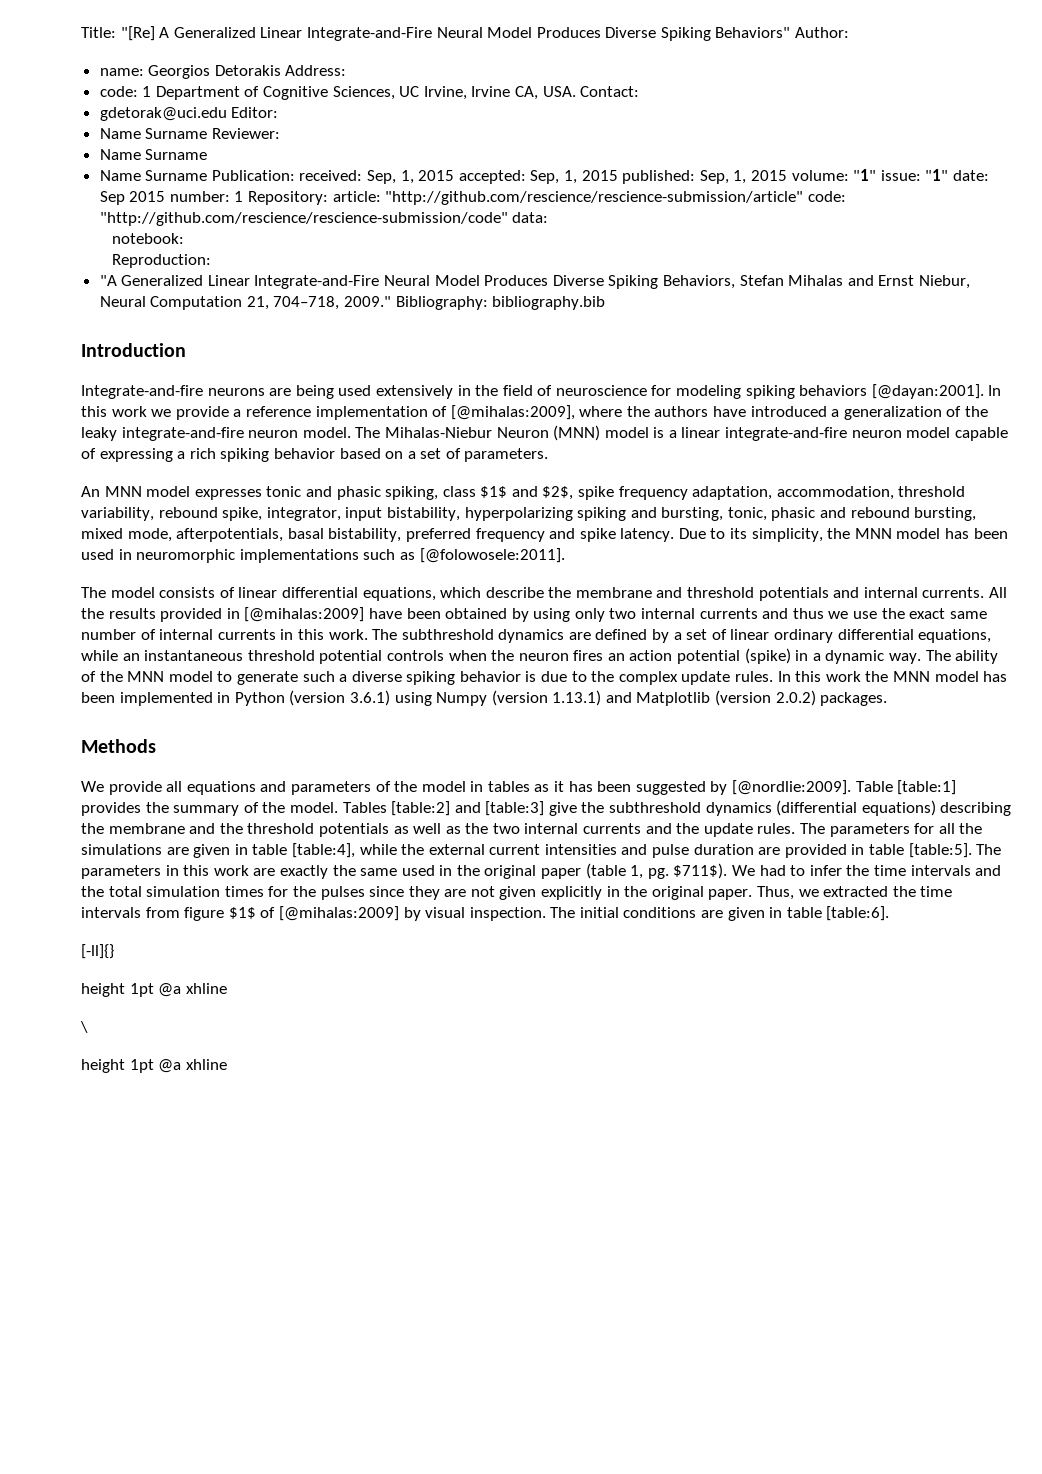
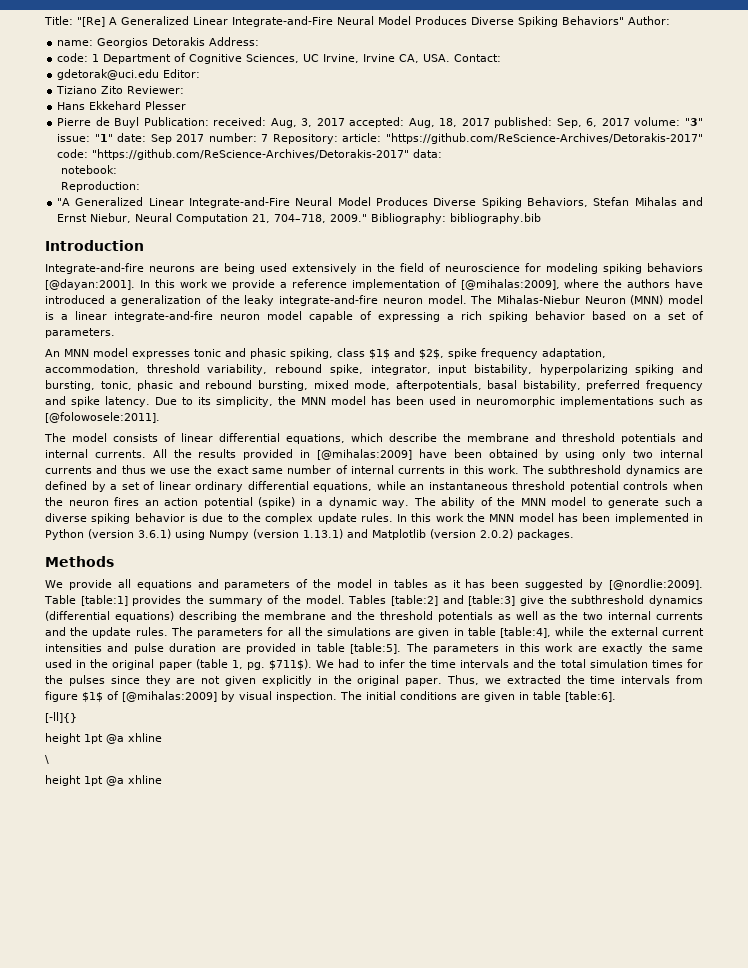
[99,128,208,139] Name Surname -> [56,86,124,94] Tiziano Zito
[99,149,208,160] [99,169,989,184] [99,191,846,205] [99,212,508,226] Name Surname // Name Surname Publication: received: Sep, 1, 2015 accepted: Sep, 1, 2015 published: Sep, 1, 2015 volume: "1" issue: "1" date: Sep 2015 number: 1 Repository: article: "http://github.com/rescience/rescience-submission/article" code: "http://github.com/rescience/rescience-submission/code" -> [57,101,187,110] [57,117,703,128] [57,133,703,144] [57,149,410,160] Hans Ekkehard Plesser // Pierre de Buyl Publication: received: Aug, 3, 2017 accepted: Aug, 18, 2017 published: Sep, 6, 2017 volume: "3" issue: "1" date: Sep 2017 number: 7 Repository: article: "https://github.com/ReScience-Archives/Detorakis-2017" code: "https://github.com/ReScience-Archives/Detorakis-2017"

